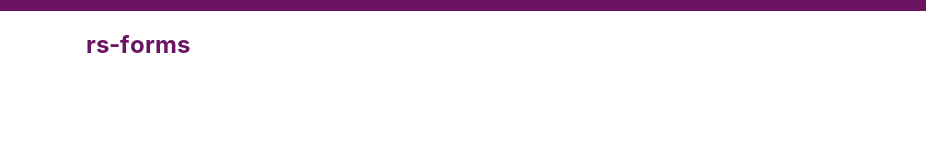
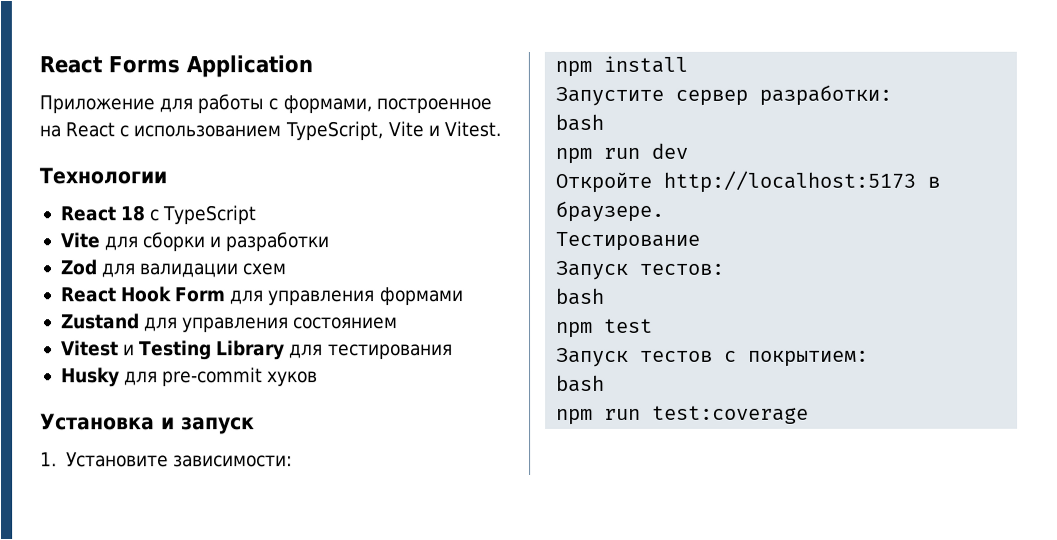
[86,35,190,53] rs-forms -> [39,55,313,78] [39,94,492,114] [39,121,501,141] [39,167,167,185] [59,205,257,225] [59,232,330,252] [59,259,288,278] [60,286,464,306] [60,313,399,333] [60,340,453,361] [60,367,319,388] [40,413,255,435] [40,452,293,468] [555,55,689,77] [555,84,893,106] [555,113,605,131] [555,142,689,164] [555,170,941,193] [555,200,665,222] [555,231,701,251] [555,260,726,280] [556,287,606,305] [556,318,654,338] [556,347,870,367] [556,374,606,392] [556,405,810,425] React Forms Application // Приложение для работы с формами, построенное на React с использованием TypeScript, Vite и Vitest. // Технологии // React 18 с TypeScript // Vite для сборки и разработки // Zod для валидации схем // React Hook Form для управления формами // Zustand для управления состоянием // Vitest и Testing Library для тестирования // Husky для pre-commit хуков // Установка и запуск // 1. Установите зависимости: // npm install // Запустите сервер разработки: // bash // npm run dev // Откройте http://localhost:5173 в браузере. // Тестирование // Запуск тестов: // bash // npm test // Запуск тестов с покрытием: // bash // npm run test:coverage

